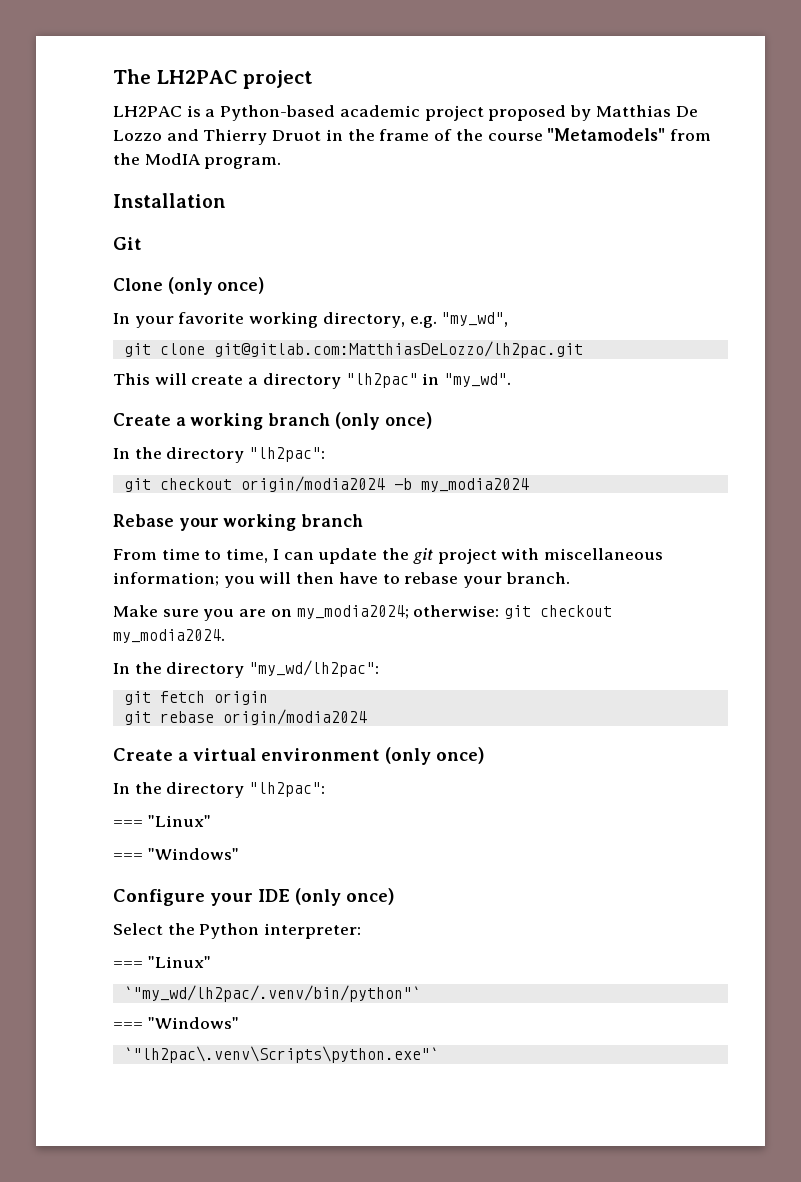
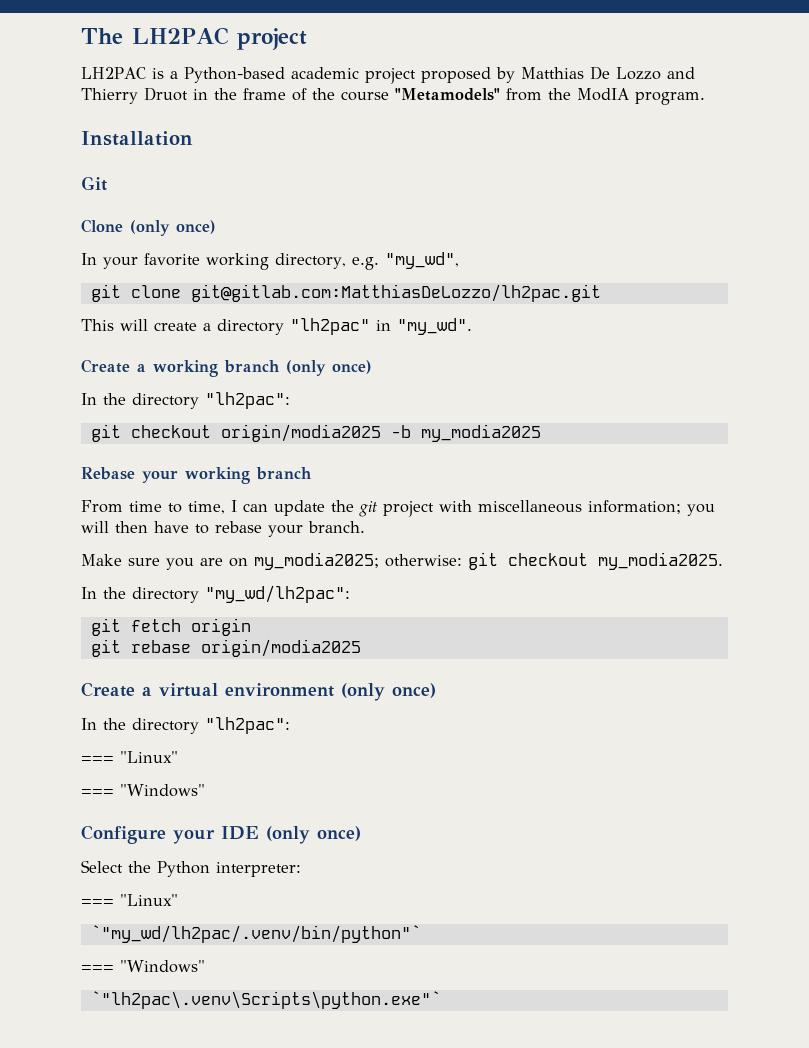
[240,476,529,492] origin/modia2024 -b my_modia2024 -> [220,424,541,442] origin/modia2025 -b my_modia2025
[296,605,409,619] my_modia2024; -> [254,552,379,570] my_modia2025;
[113,629,225,643] my_modia2024. -> [598,552,723,570] my_modia2025.
[222,709,367,725] origin/modia2024 -> [200,639,361,657] origin/modia2025

